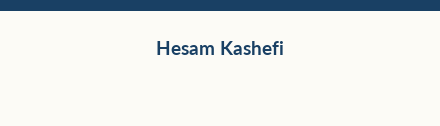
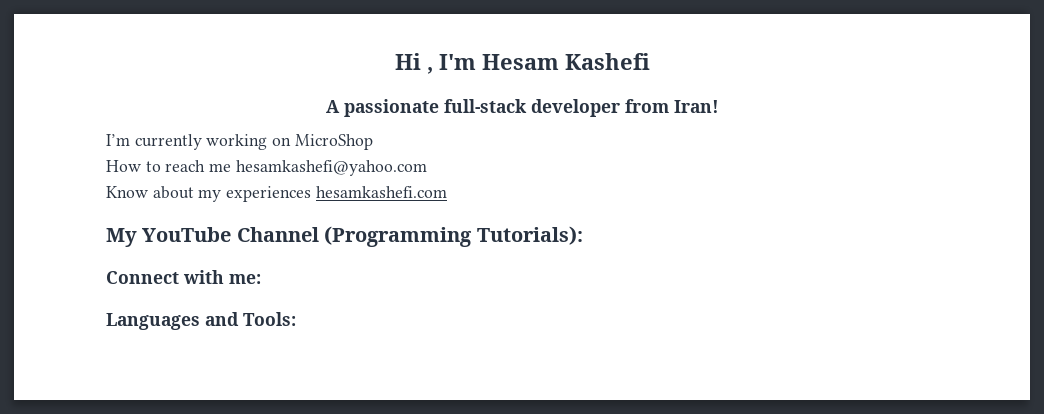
(155, 48) none -> [394,53,476,74] Hi , I'm
(285, 48) none -> [325,99,719,117] [106,134,373,150] [106,160,427,176] [106,186,447,202] [106,226,583,247] [106,270,261,284] [106,312,296,330] // A passionate full-stack developer from Iran! // I’m currently working on MicroShop // How to reach me hesamkashefi@yahoo.com // Know about my experiences hesamkashefi.com // My YouTube Channel (Programming Tutorials): // Connect with me: // Languages and Tools:

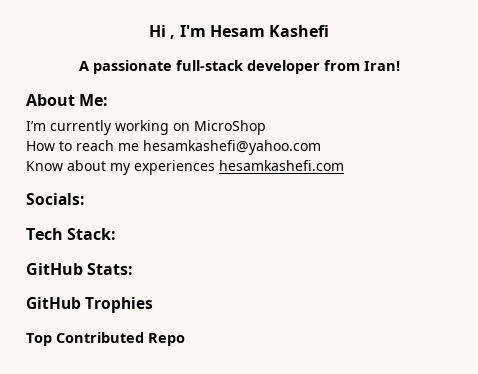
(719, 106) none -> [26,94,109,106] // About Me:
[106,226,583,247] [106,270,261,284] [106,312,296,330] My YouTube Channel (Programming Tutorials): // Connect with me: // Languages and Tools: -> [26,193,84,205] [26,228,117,240] [26,263,134,275] [26,297,154,313] [26,332,185,346] Socials: // Tech Stack: // GitHub Stats: // GitHub Trophies // Top Contributed Repo

